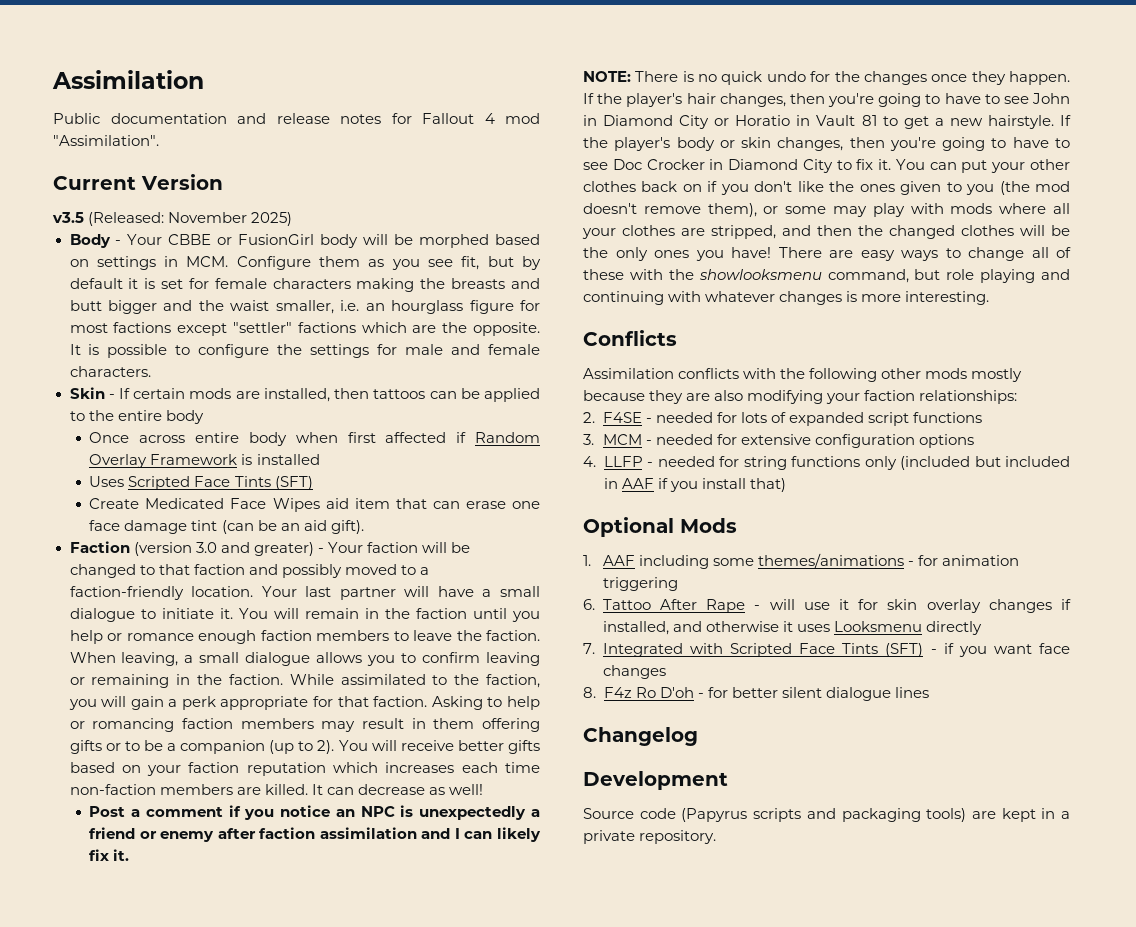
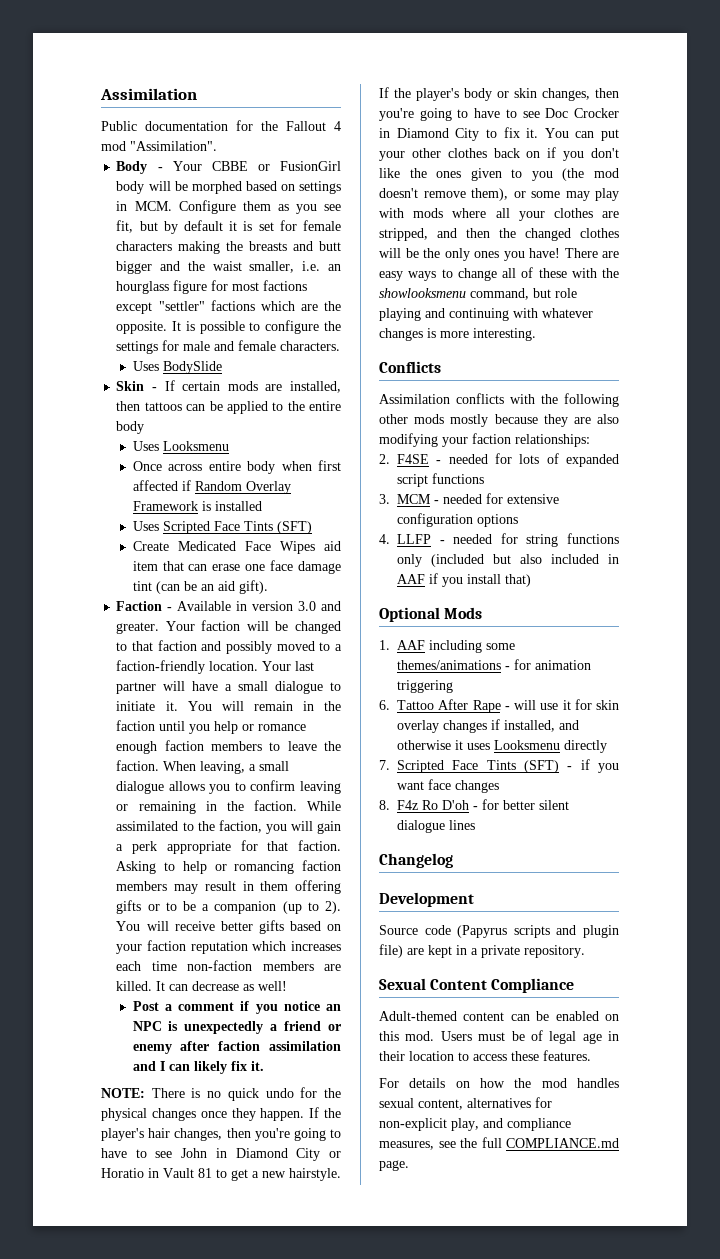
[237,113,412,124] and release notes for -> [236,120,278,131] for the
[53,174,223,190] [52,212,293,226] // Current Version // v3.5 (Released: November 2025) -> (217, 146) none
(151, 371) none -> [132,361,222,374] // Uses BodySlide
(204, 417) none -> [132,441,229,451] // Uses Looksmenu
[133,542,324,556] (version 3.0 and greater) - -> [167,601,341,611] [116,622,160,634] - Available in version 3.0 and greater.
(860, 76) none -> [101,1108,147,1121] physical
(1001, 461) none -> [520,554,542,564] also
[602,643,723,657] Integrated with -> (390, 765) none
[841,808,967,822] packaging tools) -> [583,925,619,938] [379,944,403,958] plugin file)
(717, 837) none -> [379,978,575,993] [379,1011,619,1021] [379,1030,619,1044] [379,1050,591,1061] [379,1078,619,1088] [379,1097,552,1110] [379,1118,571,1131] [379,1137,619,1150] [379,1160,409,1171] // Sexual Content Compliance // Adult-themed content can be enabled on this mod. Users must be of legal age in their location to access these features. // For details on how the mod handles sexual content, alternatives for non-explicit play, and compliance measures, see the full COMPLIANCE.md page.

